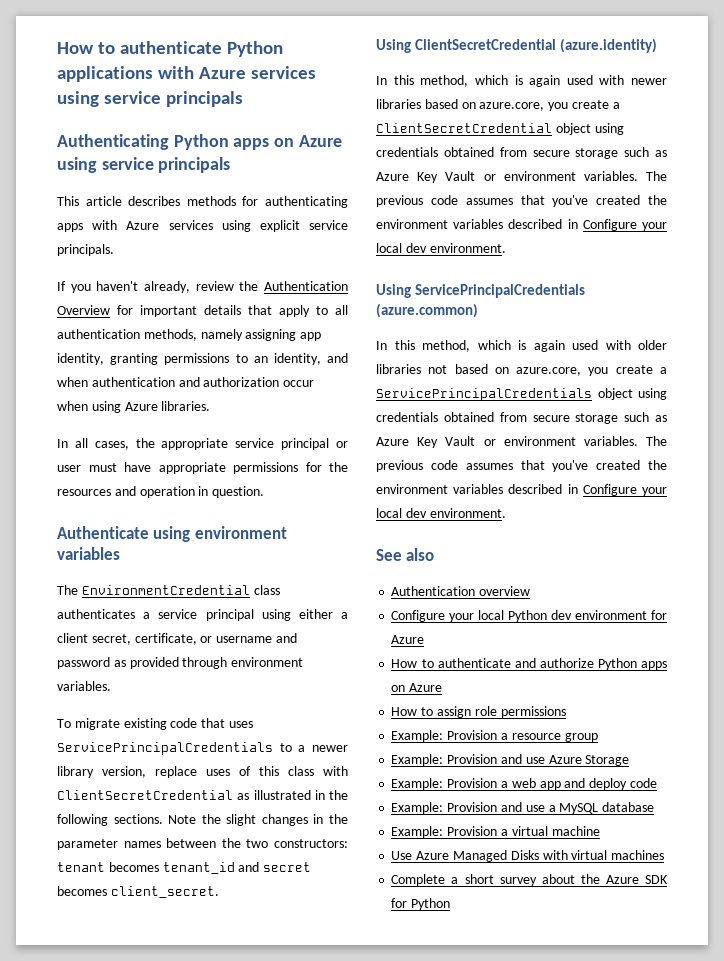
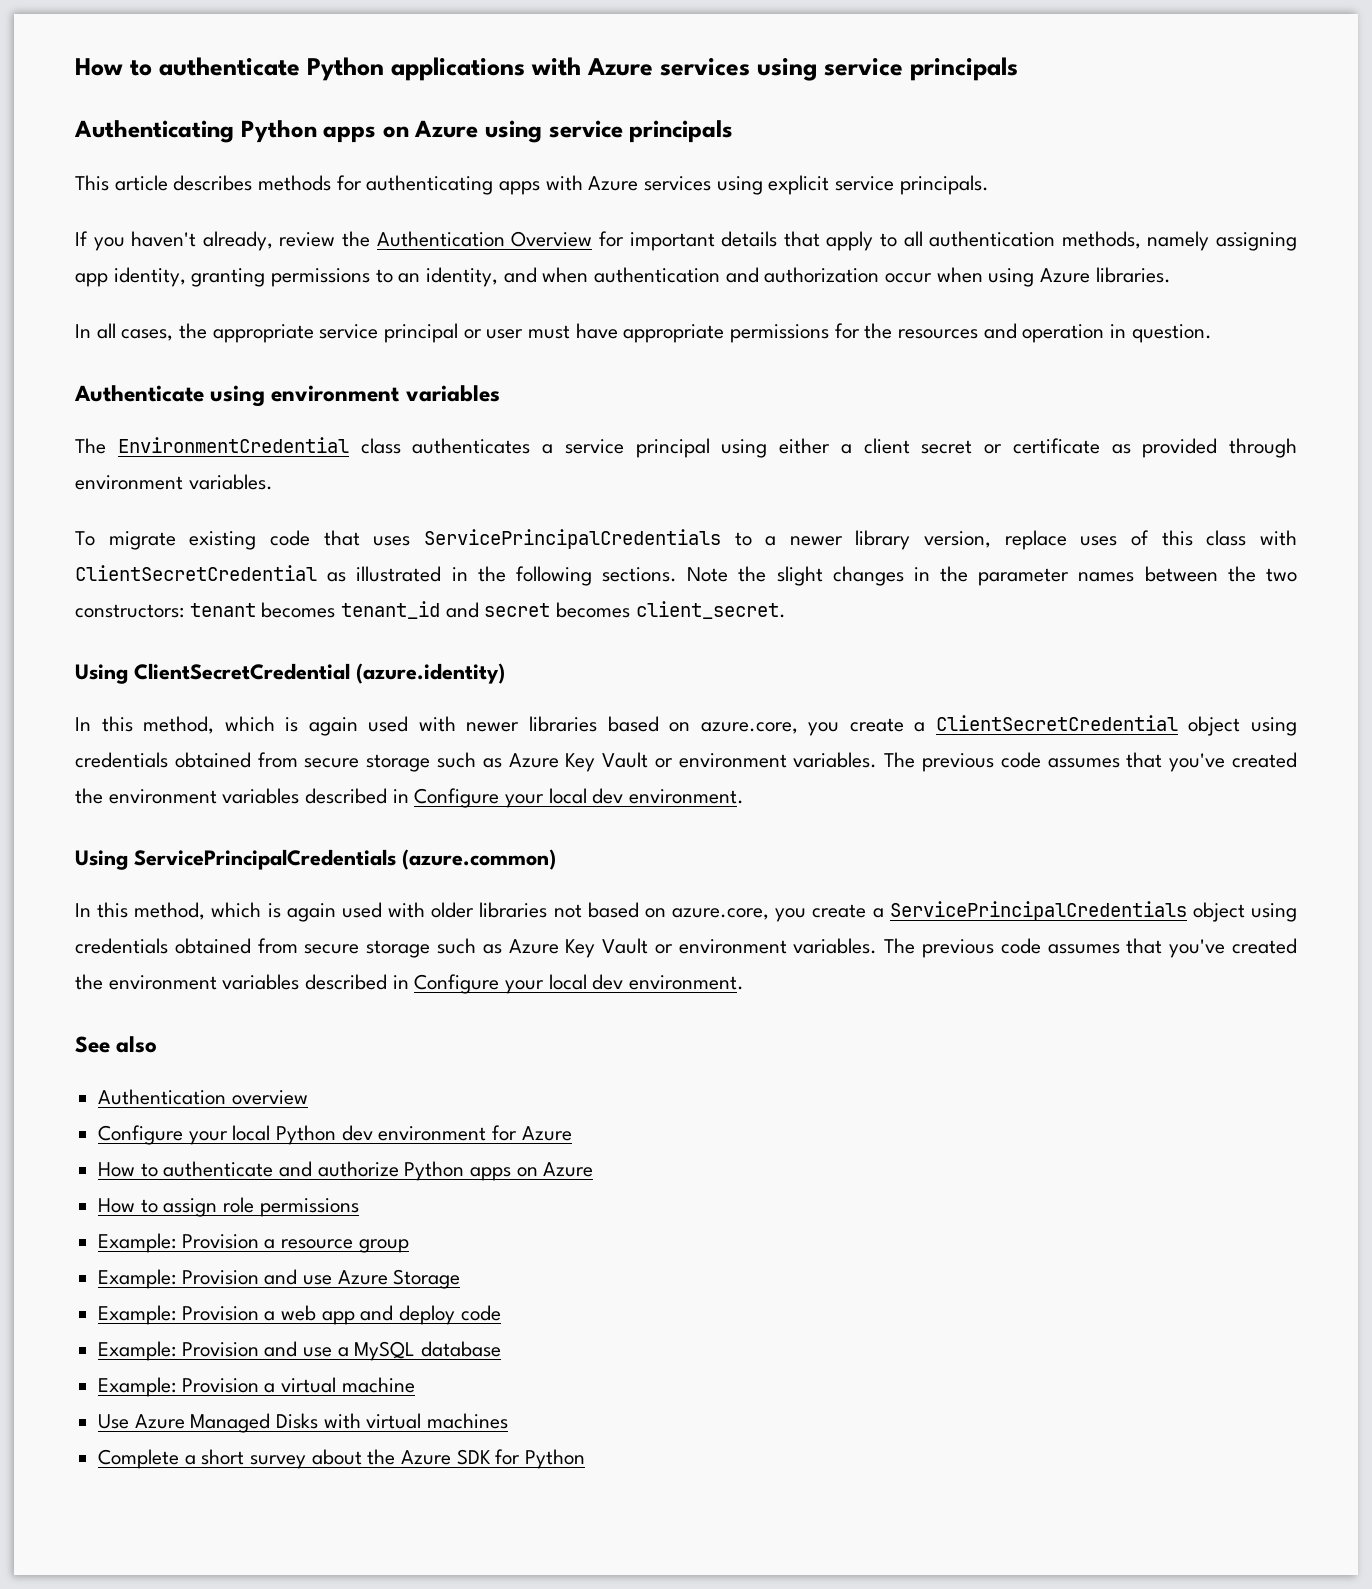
[91,633,297,645] [57,657,110,669] secret, certificate, or username and password -> [921,438,1100,454] secret or certificate

